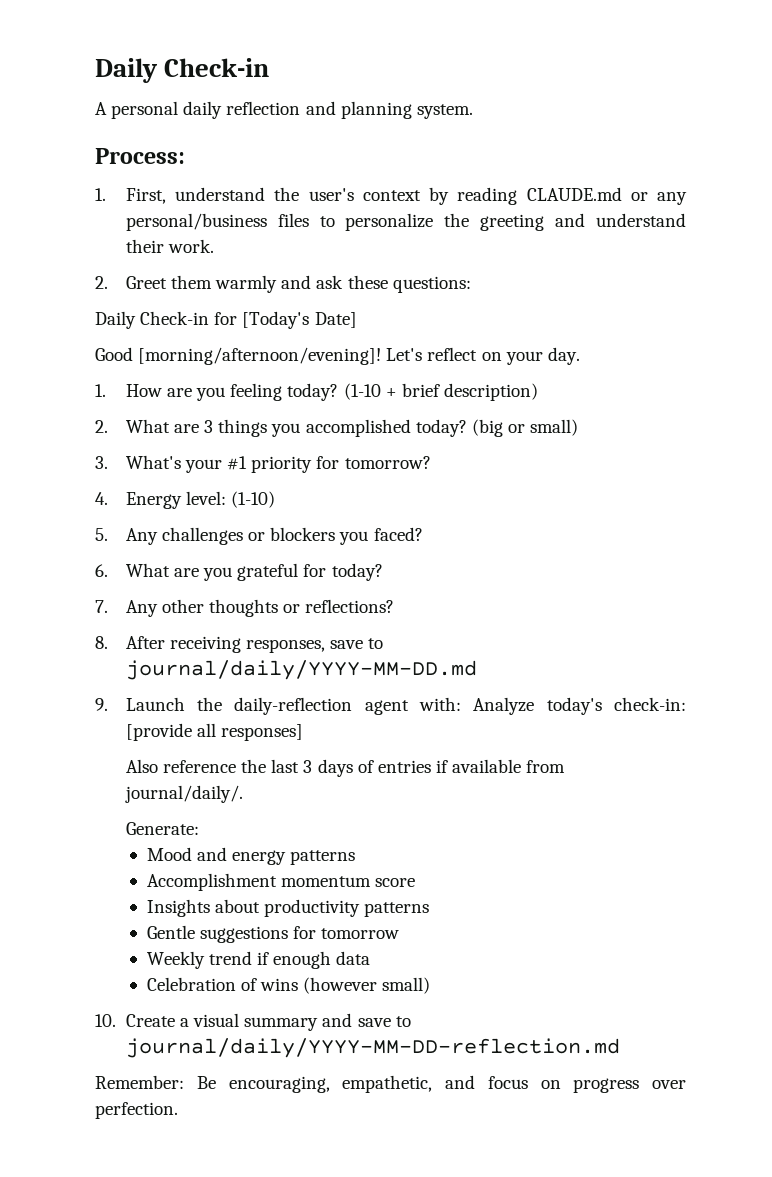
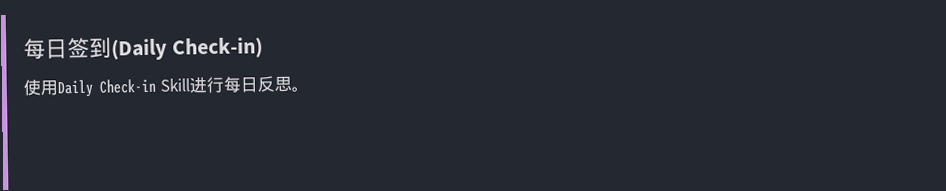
[95,58,270,83] [95,101,473,119] [95,148,185,164] [95,187,687,205] [125,213,686,231] [125,239,214,253] [95,275,471,293] [95,311,357,329] [95,347,580,365] [95,383,538,401] [95,419,579,437] [95,455,431,473] [95,491,276,509] [95,527,423,545] [95,563,383,581] [95,599,395,617] [95,636,384,653] [125,660,477,680] [95,697,686,715] [125,723,304,741] [125,759,566,777] [124,785,243,803] [125,822,199,835] [146,847,356,865] [146,873,416,891] [146,899,430,917] [146,925,400,943] [146,951,371,969] [146,977,431,994] [95,1013,411,1031] [125,1038,620,1058] [95,1075,686,1093] [95,1102,178,1119] Daily Check-in // A personal daily reflection and planning system. // Process: // 1. First, understand the user's context by reading CLAUDE.md or any personal/business files to personalize the greeting and understand their work. // 2. Greet them warmly and ask these questions: // Daily Check-in for [Today's Date] // Good [morning/afternoon/evening]! Let's reflect on your day. // 1. How are you feeling today? (1-10 + brief description) // 2. What are 3 things you accomplished today? (big or small) // 3. What's your #1 priority for tomorrow? // 4. Energy level: (1-10) // 5. Any challenges or blockers you faced? // 6. What are you grateful for today? // 7. Any other thoughts or reflections? // 8. After receiving responses, save to journal/daily/YYYY-MM-DD.md // 9. Launch the daily-reflection agent with: Analyze today's check-in: [provide all responses] // Also reference the last 3 days of entries if available from journal/daily/. // Generate: // Mood and energy patterns // Accomplishment momentum score // Insights about productivity patterns // Gentle suggestions for tomorrow // Weekly trend if enough data // Celebration of wins (however small) // 10. Create a visual summary and save to journal/daily/YYYY-MM-DD-reflection.md // Remember: Be encouraging, empathetic, and focus on progress over perfection. -> [23,37,263,61] [23,75,309,98] 每日签到(Daily Check-in) // 使用Daily Check-in Skill进行每日反思。

